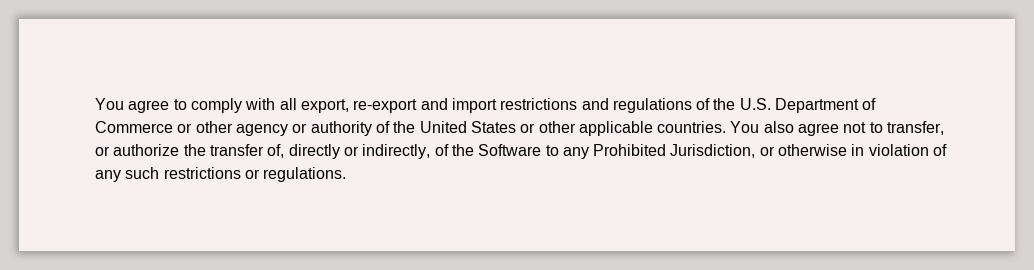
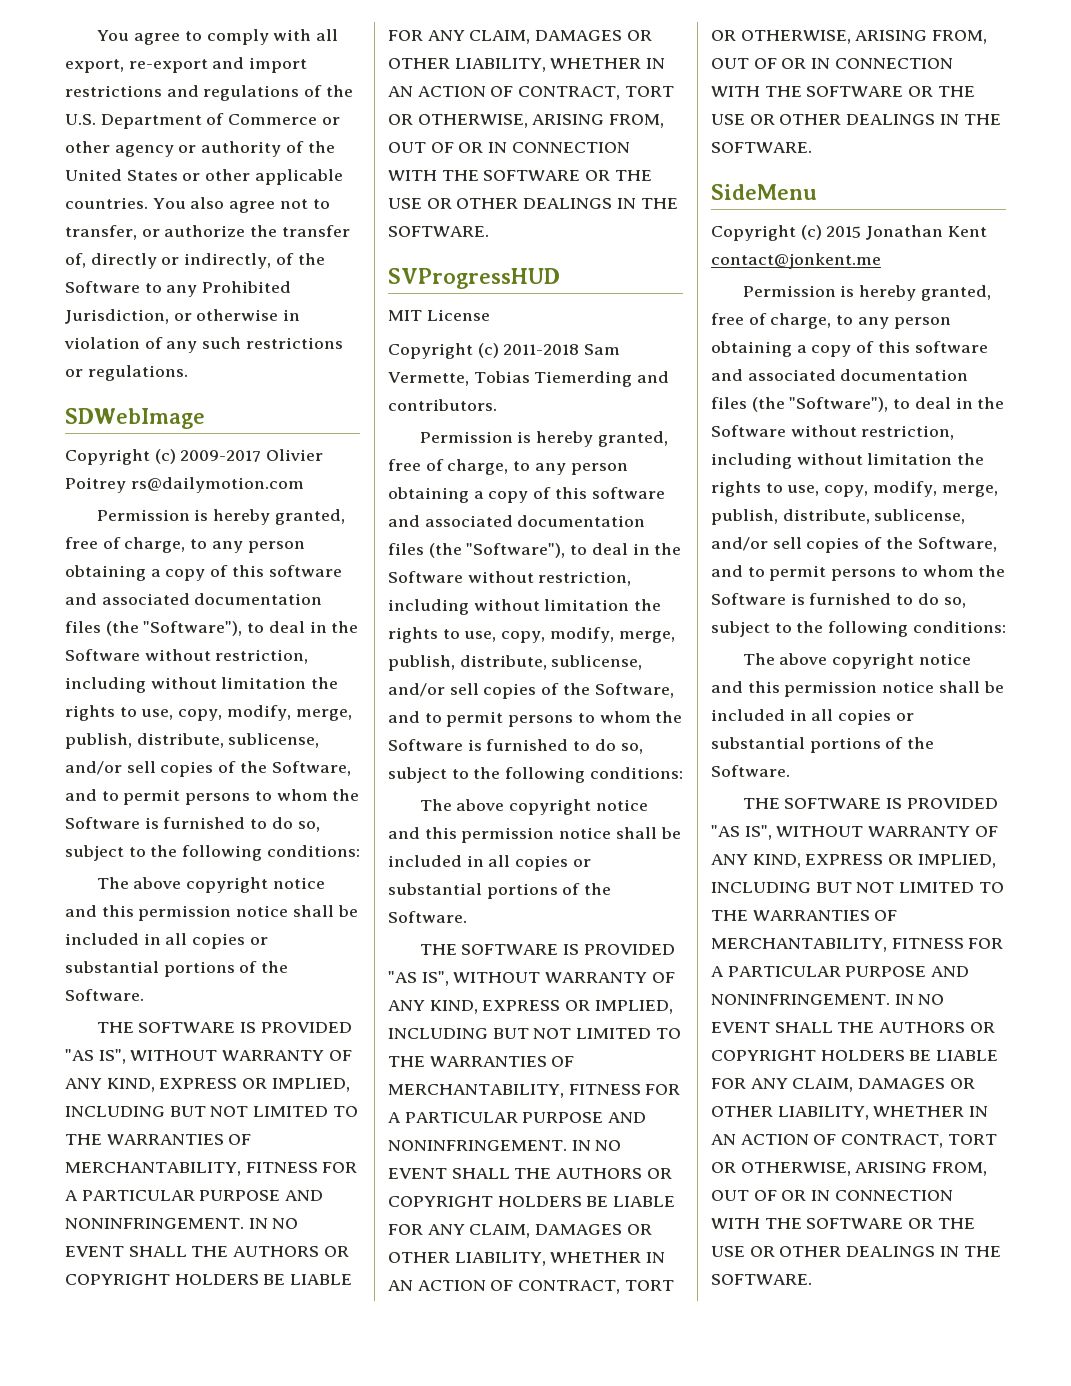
(347, 174) none -> [65,408,205,429] [65,449,324,465] [65,477,304,493] [96,509,345,525] [65,537,305,553] [65,565,342,581] [65,593,323,605] [65,621,359,636] [65,649,309,664] [65,677,339,693] [65,705,352,721] [65,733,320,749] [65,761,351,777] [65,789,360,805] [65,817,320,832] [65,845,360,861] [96,877,325,893] [65,905,358,921] [65,933,268,949] [65,961,289,977] [65,989,144,1001] [96,1022,352,1033] [65,1049,352,1064] [65,1078,350,1092] [65,1106,358,1117] [65,1134,252,1145] [65,1162,358,1176] [65,1190,324,1201] [65,1218,299,1229] [65,1246,349,1257] [65,1274,353,1285] [388,30,652,44] [388,58,666,72] [388,86,674,100] [388,114,665,128] [388,142,630,153] [388,170,652,181] [388,198,678,209] [388,226,489,237] [388,268,560,289] [388,309,490,321] [388,343,621,359] [388,371,670,387] [388,399,497,411] [419,431,668,447] [388,459,628,475] [388,487,665,503] [388,515,646,527] [388,543,682,558] [388,571,632,586] [388,599,662,615] [388,627,675,643] [388,655,643,671] [388,683,674,699] [388,711,683,727] [388,739,643,754] [388,767,683,783] [419,799,648,815] [388,827,681,843] [388,855,591,871] [388,883,612,899] [388,911,467,923] [419,944,675,955] [388,971,675,986] [388,1000,673,1014] [388,1028,681,1039] [388,1056,575,1067] [388,1084,681,1098] [388,1112,647,1123] [388,1140,622,1151] [388,1168,672,1179] [388,1196,676,1207] [388,1224,652,1238] [388,1252,666,1266] [388,1280,674,1294] [711,30,988,44] [711,58,953,69] [711,86,975,97] [711,114,1001,125] [711,142,812,153] [711,184,817,200] [711,225,987,241] [711,253,881,269] [742,285,991,301] [711,313,951,329] [711,341,988,357] [711,369,969,381] [711,397,1005,412] [711,425,955,440] [711,453,985,469] [711,481,998,497] [711,509,966,525] [711,537,997,553] [711,565,1006,581] [711,593,966,608] [711,621,1006,637] [742,653,971,669] [711,681,1004,697] [711,709,914,725] [711,737,935,753] [711,765,790,777] [742,798,998,809] [711,825,998,840] [711,854,996,868] [711,882,1004,893] [711,910,898,921] [711,938,1004,952] [711,966,970,977] [711,994,945,1005] [711,1022,995,1033] [711,1050,999,1061] [711,1078,975,1092] [711,1106,989,1120] [711,1134,997,1148] [711,1162,988,1176] [711,1190,953,1201] [711,1218,975,1229] [711,1246,1001,1257] [711,1274,812,1285] // SDWebImage // Copyright (c) 2009-2017 Olivier Poitrey rs@dailymotion.com // Permission is hereby granted, free of charge, to any person obtaining a copy of this software and associated documentation files (the "Software"), to deal in the Software without restriction, including without limitation the rights to use, copy, modify, merge, publish, distribute, sublicense, and/or sell copies of the Software, and to permit persons to whom the Software is furnished to do so, subject to the following conditions: // The above copyright notice and this permission notice shall be included in all copies or substantial portions of the Software. // THE SOFTWARE IS PROVIDED "AS IS", WITHOUT WARRANTY OF ANY KIND, EXPRESS OR IMPLIED, INCLUDING BUT NOT LIMITED TO THE WARRANTIES OF MERCHANTABILITY, FITNESS FOR A PARTICULAR PURPOSE AND NONINFRINGEMENT. IN NO EVENT SHALL THE AUTHORS OR COPYRIGHT HOLDERS BE LIABLE FOR ANY CLAIM, DAMAGES OR OTHER LIABILITY, WHETHER IN AN ACTION OF CONTRACT, TORT OR OTHERWISE, ARISING FROM, OUT OF OR IN CONNECTION WITH THE SOFTWARE OR THE USE OR OTHER DEALINGS IN THE SOFTWARE. // SVProgressHUD // MIT License // Copyright (c) 2011-2018 Sam Vermette, Tobias Tiemerding and contributors. // Permission is hereby granted, free of charge, to any person obtaining a copy of this software and associated documentation files (the "Software"), to deal in the Software without restriction, including without limitation the rights to use, copy, modify, merge, publish, distribute, sublicense, and/or sell copies of the Software, and to permit persons to whom the Software is furnished to do so, subject to the following conditions: // The above copyright notice and this permission notice shall be included in all copies or substantial portions of the Software. // THE SOFTWARE IS PROVIDED "AS IS", WITHOUT WARRANTY OF ANY KIND, EXPRESS OR IMPLIED, INCLUDING BUT NOT LIMITED TO THE WARRANTIES OF MERCHANTABILITY, FITNESS FOR A PARTICULAR PURPOSE AND NONINFRINGEMENT. IN NO EVENT SHALL THE AUTHORS OR COPYRIGHT HOLDERS BE LIABLE FOR ANY CLAIM, DAMAGES OR OTHER LIABILITY, WHETHER IN AN ACTION OF CONTRACT, TORT OR OTHERWISE, ARISING FROM, OUT OF OR IN CONNECTION WITH THE SOFTWARE OR THE USE OR OTHER DEALINGS IN THE SOFTWARE. // SideMenu // Copyright (c) 2015 Jonathan Kent contact@jonkent.me // Permission is hereby granted, free of charge, to any person obtaining a copy of this software and associated documentation files (the "Software"), to deal in the Software without restriction, including without limitation the rights to use, copy, modify, merge, publish, distribute, sublicense, and/or sell copies of the Software, and to permit persons to whom the Software is furnished to do so, subject to the following conditions: // The above copyright notice and this permission notice shall be included in all copies or substantial portions of the Software. // THE SOFTWARE IS PROVIDED "AS IS", WITHOUT WARRANTY OF ANY KIND, EXPRESS OR IMPLIED, INCLUDING BUT NOT LIMITED TO THE WARRANTIES OF MERCHANTABILITY, FITNESS FOR A PARTICULAR PURPOSE AND NONINFRINGEMENT. IN NO EVENT SHALL THE AUTHORS OR COPYRIGHT HOLDERS BE LIABLE FOR ANY CLAIM, DAMAGES OR OTHER LIABILITY, WHETHER IN AN ACTION OF CONTRACT, TORT OR OTHERWISE, ARISING FROM, OUT OF OR IN CONNECTION WITH THE SOFTWARE OR THE USE OR OTHER DEALINGS IN THE SOFTWARE.

